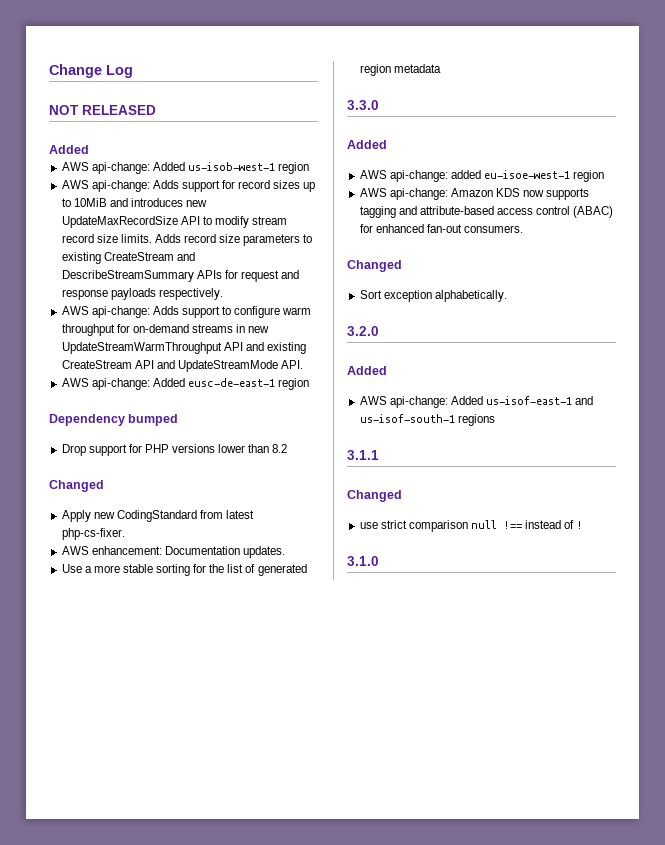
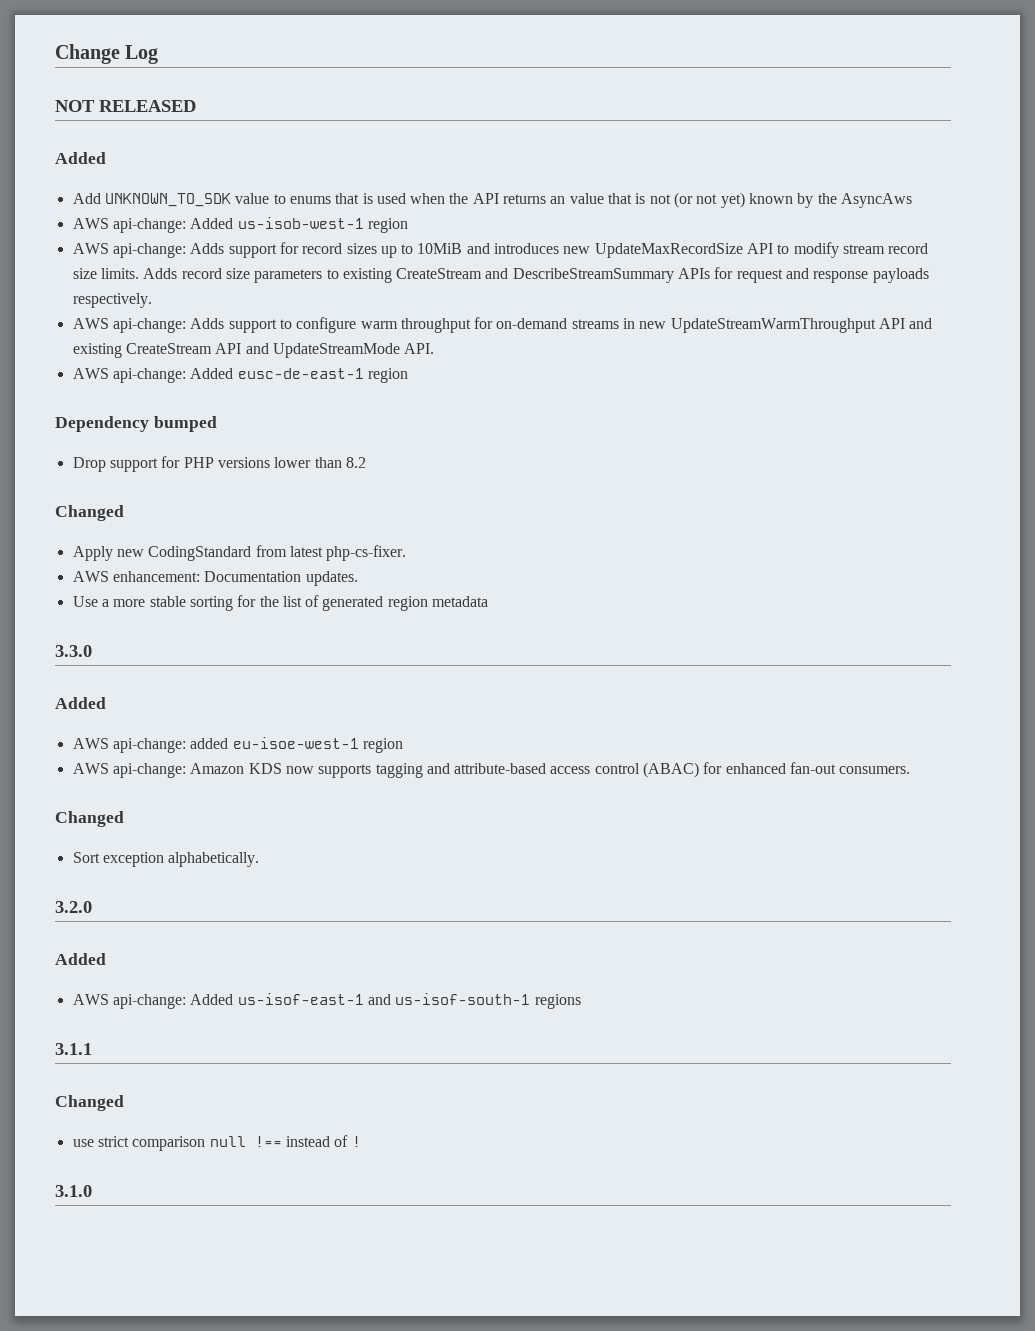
(89, 149) none -> [72,192,912,208] // Add UNKNOWN_TO_SDK value to enums that is used when the API returns an value that is not (or not yet) known by the AsyncAws

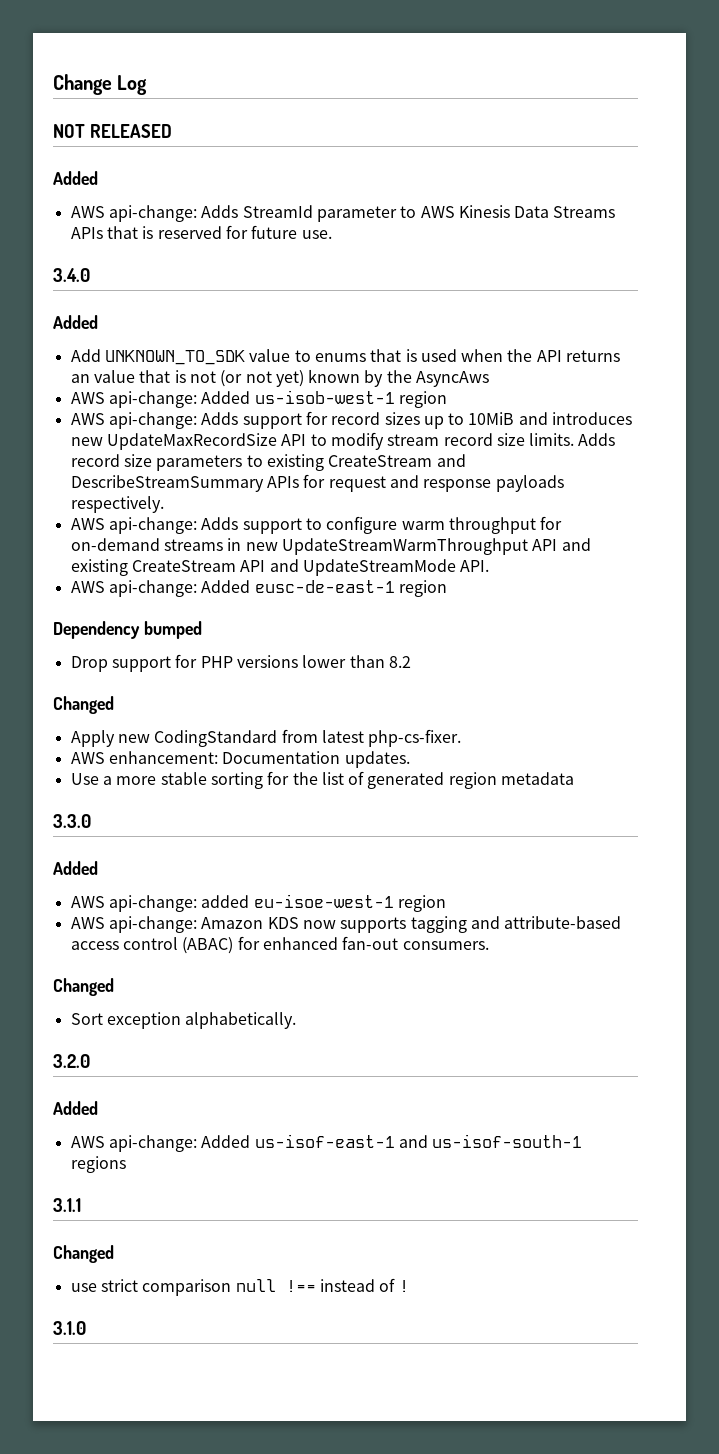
(106, 158) none -> [70,205,616,222] [70,225,332,239] [53,268,90,282] [53,315,98,329] // AWS api-change: Adds StreamId parameter to AWS Kinesis Data Streams APIs that is reserved for future use. // 3.4.0 // Added

